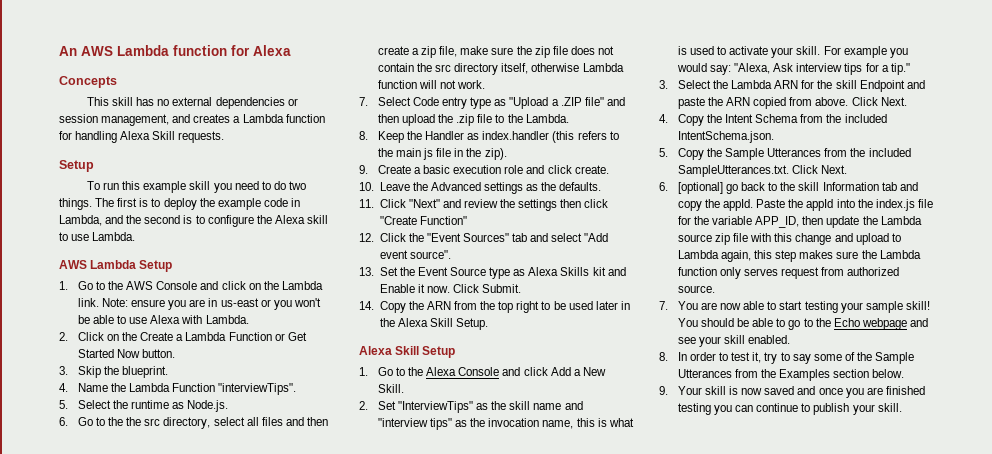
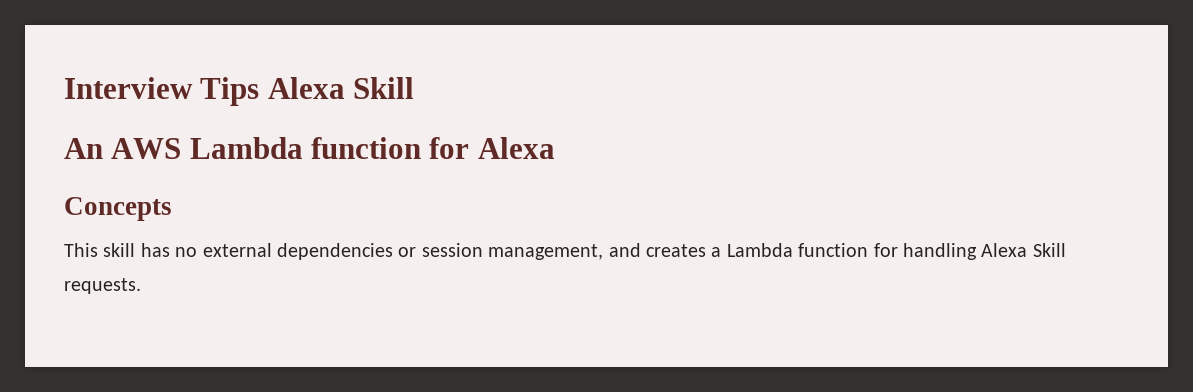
(59, 51) none -> [64,77,415,106] Interview Tips Alexa Skill //
[59,160,94,172] [86,181,306,193] [59,198,300,210] [59,215,328,227] [59,232,136,241] [59,260,173,272] [59,281,323,290] [77,298,321,310] [77,315,249,324] [59,332,307,341] [77,349,176,358] [59,366,169,378] [59,383,297,395] [59,400,229,412] [59,417,328,429] [377,46,614,58] [377,63,624,75] [377,80,486,89] [359,97,625,109] [377,114,569,126] [359,131,619,143] [377,148,507,160] [359,165,609,174] [359,182,602,194] [359,199,609,211] [379,216,467,225] [359,233,609,242] [379,250,451,259] [359,267,626,279] [379,284,522,293] [359,301,630,313] [379,318,489,330] [359,346,456,358] [359,367,606,376] [377,384,404,393] [359,401,583,413] [377,418,634,430] [677,46,908,58] [676,63,910,75] [659,80,925,92] [677,97,907,109] [659,114,887,126] [677,131,774,143] [659,148,911,160] [677,165,848,177] [659,182,918,194] [677,199,933,211] [677,216,922,228] [677,233,901,245] [677,250,921,262] [677,267,900,279] [677,285,715,293] [659,301,930,313] [677,318,928,330] [677,335,791,347] [659,352,915,364] [677,369,905,381] [659,386,925,398] [677,403,902,415] // Setup // To run this example skill you need to do two things. The first is to deploy the example code in Lambda, and the second is to configure the Alexa skill to use Lambda. // AWS Lambda Setup // 1. Go to the AWS Console and click on the Lambda link. Note: ensure you are in us-east or you won't be able to use Alexa with Lambda. // 2. Click on the Create a Lambda Function or Get Started Now button. // 3. Skip the blueprint. // 4. Name the Lambda Function "interviewTips". // 5. Select the runtime as Node.js. // 6. Go to the the src directory, select all files and then create a zip file, make sure the zip file does not contain the src directory itself, otherwise Lambda function will not work. // 7. Select Code entry type as "Upload a .ZIP file" and then upload the .zip file to the Lambda. // 8. Keep the Handler as index.handler (this refers to the main js file in the zip). // 9. Create a basic execution role and click create. // 10. Leave the Advanced settings as the defaults. // 11. Click "Next" and review the settings then click "Create Function" // 12. Click the "Event Sources" tab and select "Add event source". // 13. Set the Event Source type as Alexa Skills kit and Enable it now. Click Submit. // 14. Copy the ARN from the top right to be used later in the Alexa Skill Setup. // Alexa Skill Setup // 1. Go to the Alexa Console and click Add a New Skill. // 2. Set "InterviewTips" as the skill name and "interview tips" as the invocation name, this is what is used to activate your skill. For example you would say: "Alexa, Ask interview tips for a tip." // 3. Select the Lambda ARN for the skill Endpoint and paste the ARN copied from above. Click Next. // 4. Copy the Intent Schema from the included IntentSchema.json. // 5. Copy the Sample Utterances from the included SampleUtterances.txt. Click Next. // 6. [optional] go back to the skill Information tab and copy the appId. Paste the appId into the index.js file for the variable APP_ID, then update the Lambda source zip file with this change and upload to Lambda again, this step makes sure the Lambda function only serves request from authorized source. // 7. You are now able to start testing your sample skill! You should be able to go to the Echo webpage and see your skill enabled. // 8. In order to test it, try to say some of the Sample Utterances from the Examples section below. // 9. Your skill is now saved and once you are finished testing you can continue to publish your skill. -> (141, 286) none

